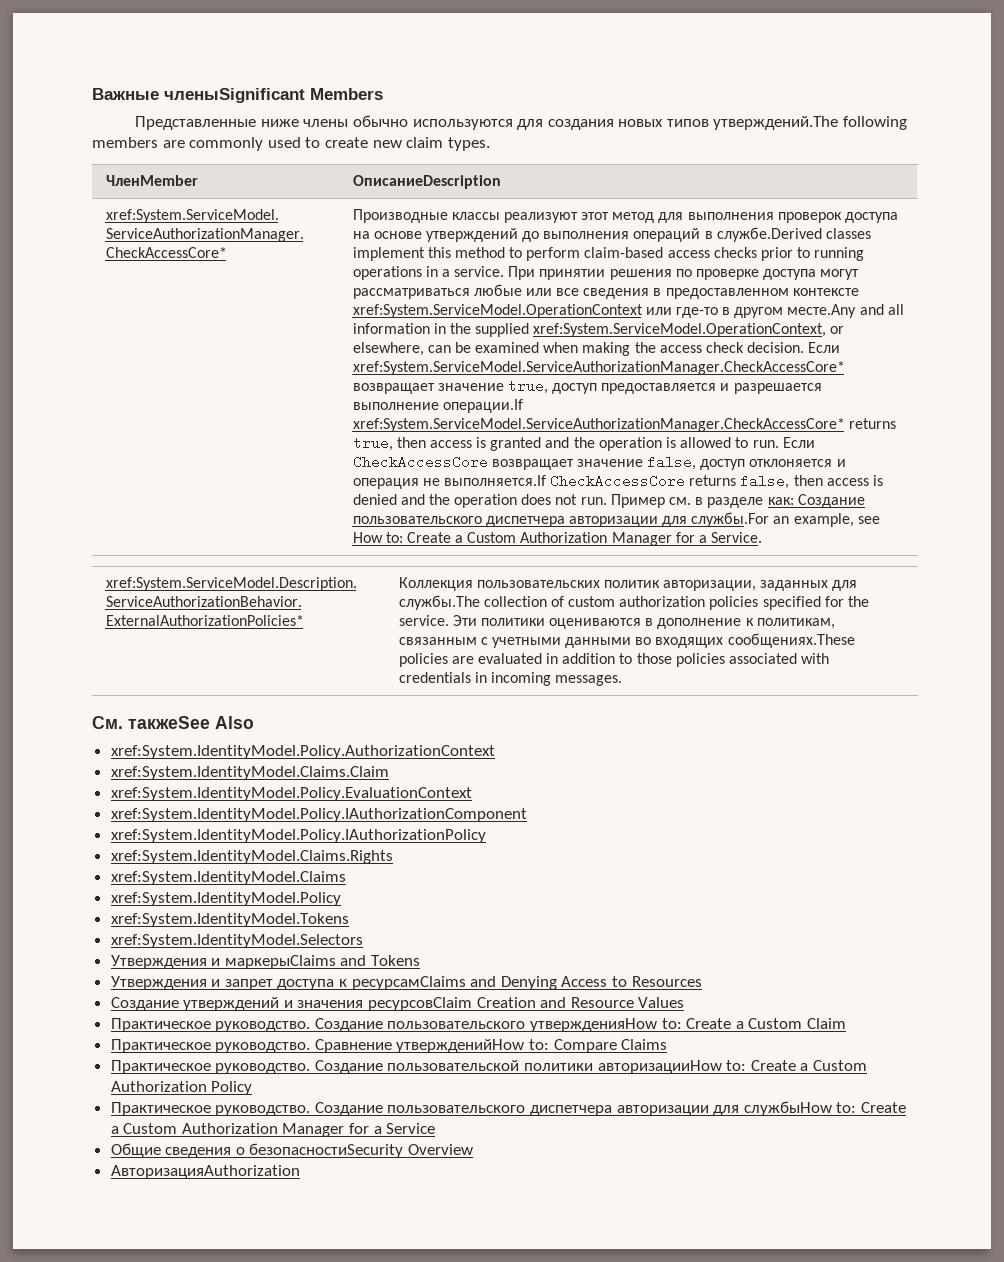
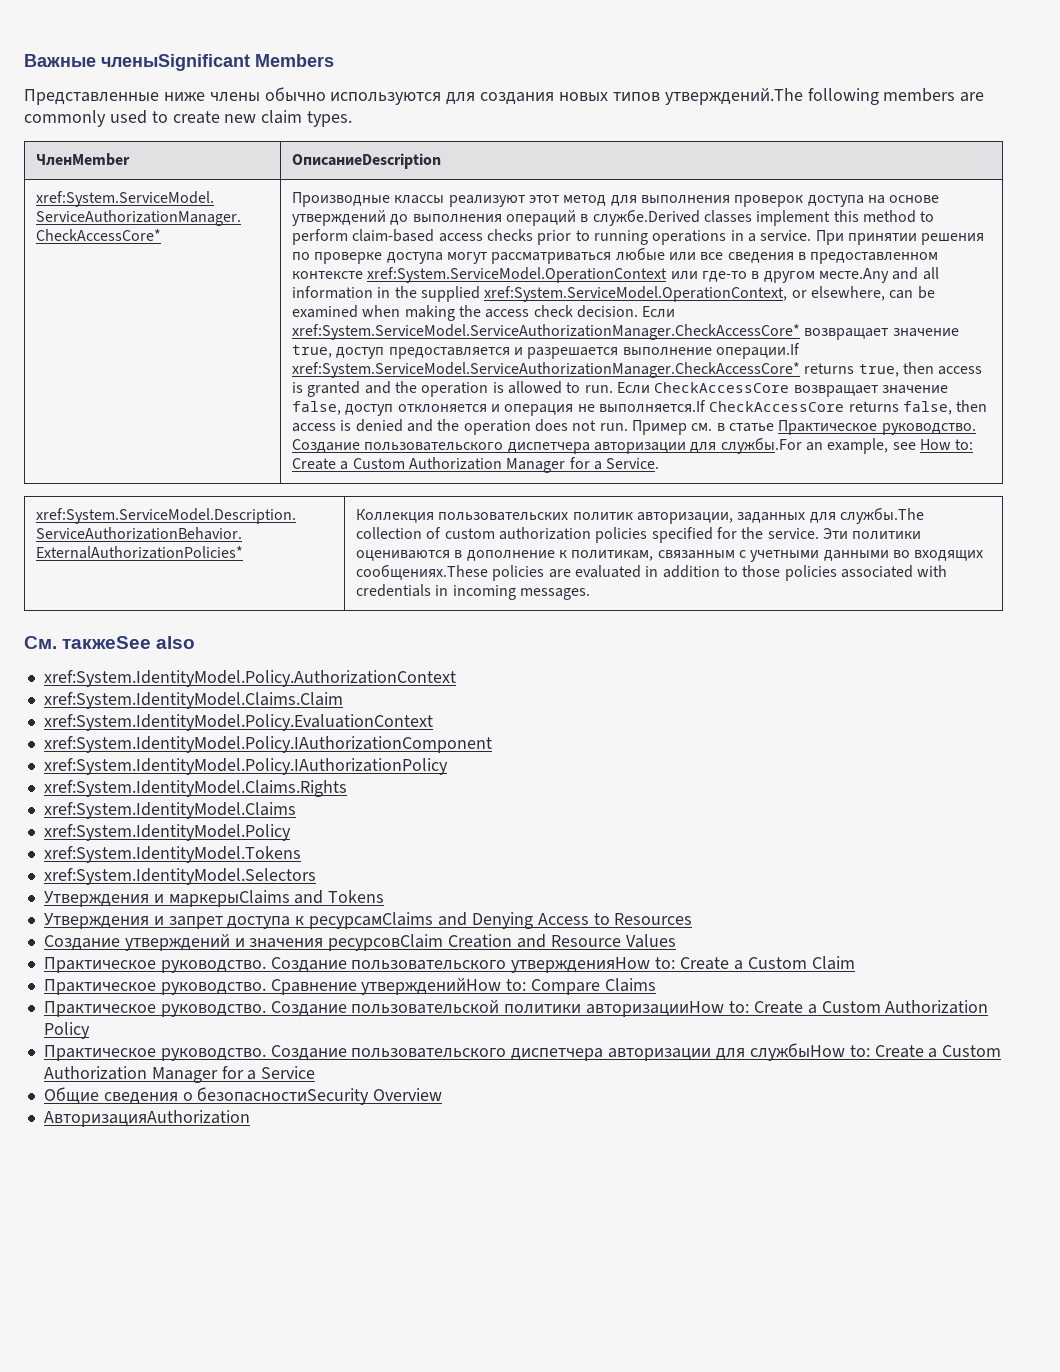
[707,497,794,508] разделе как: -> [728,420,976,435] статье Практическое руководство.
[215,716,254,729] Also -> [156,636,196,649] also

